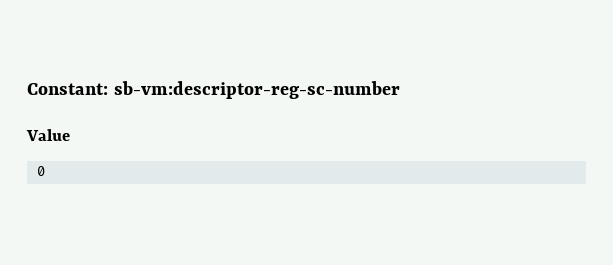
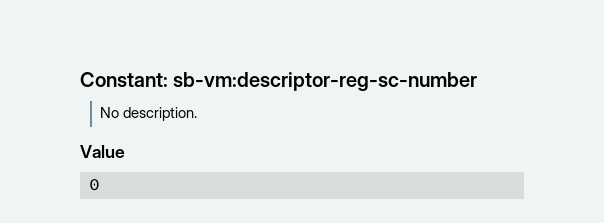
(400, 90) none -> [100,107,198,121] // No description.

